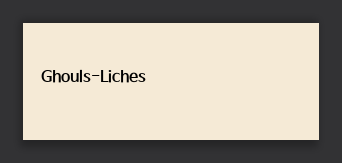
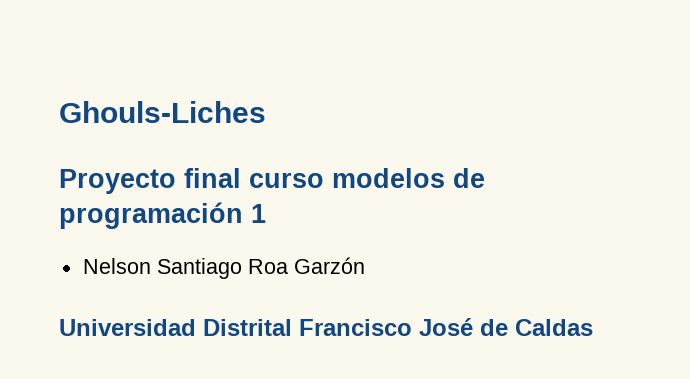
(146, 76) none -> [59,168,485,194] [59,202,266,229] [82,257,365,279] [59,318,593,336] // Proyecto final curso modelos de programación 1 // Nelson Santiago Roa Garzón // Universidad Distrital Francisco José de Caldas

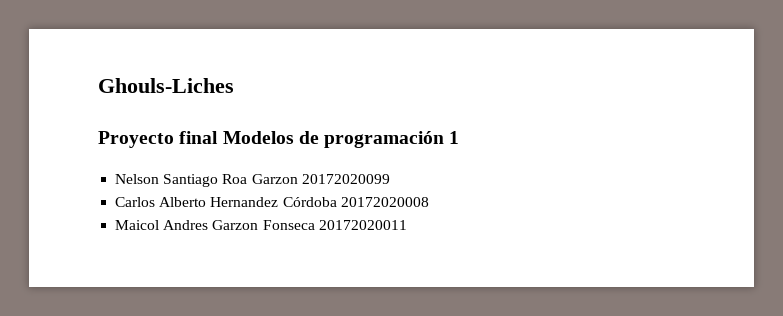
[249,168,445,188] curso modelos -> [222,131,294,144] Modelos
[293,257,365,274] [59,318,593,336] Garzón // Universidad Distrital Francisco José de Caldas -> [251,174,390,184] [115,197,429,207] [115,220,407,230] Garzon 20172020099 // Carlos Alberto Hernandez Córdoba 20172020008 // Maicol Andres Garzon Fonseca 20172020011

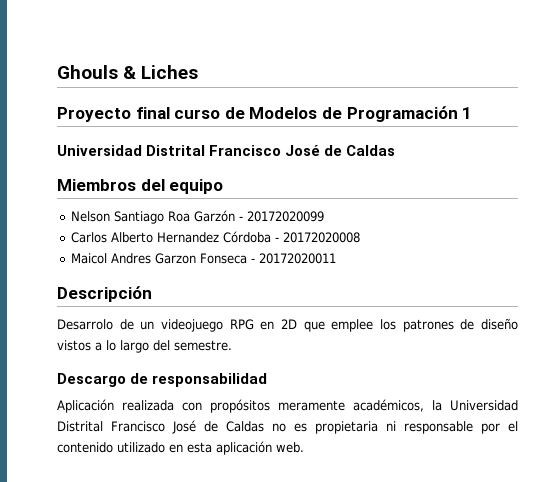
[98,78,234,93] Ghouls-Liches -> [57,65,199,79] Ghouls & Liches
(219, 137) none -> [174,107,245,119] curso de
[324,131,445,148] programación -> [346,106,458,122] Programación
(460, 137) none -> [57,145,396,156] [57,179,224,194] // Universidad Distrital Francisco José de Caldas // Miembros del equipo
[251,174,298,184] Garzon -> [194,210,244,222] Garzón -
(337, 202) none -> [275,237,280,242] -
(315, 225) none -> [251,258,256,263] -
(407, 225) none -> [57,286,152,302] [57,318,518,332] [57,340,232,353] [57,373,268,387] [57,399,518,413] [57,420,518,434] [57,441,304,455] // Descripción // Desarrolo de un videojuego RPG en 2D que emplee los patrones de diseño vistos a lo largo del semestre. // Descargo de responsabilidad // Aplicación realizada con propósitos meramente académicos, la Universidad Distrital Francisco José de Caldas no es propietaria ni responsable por el contenido utilizado en esta aplicación web.

